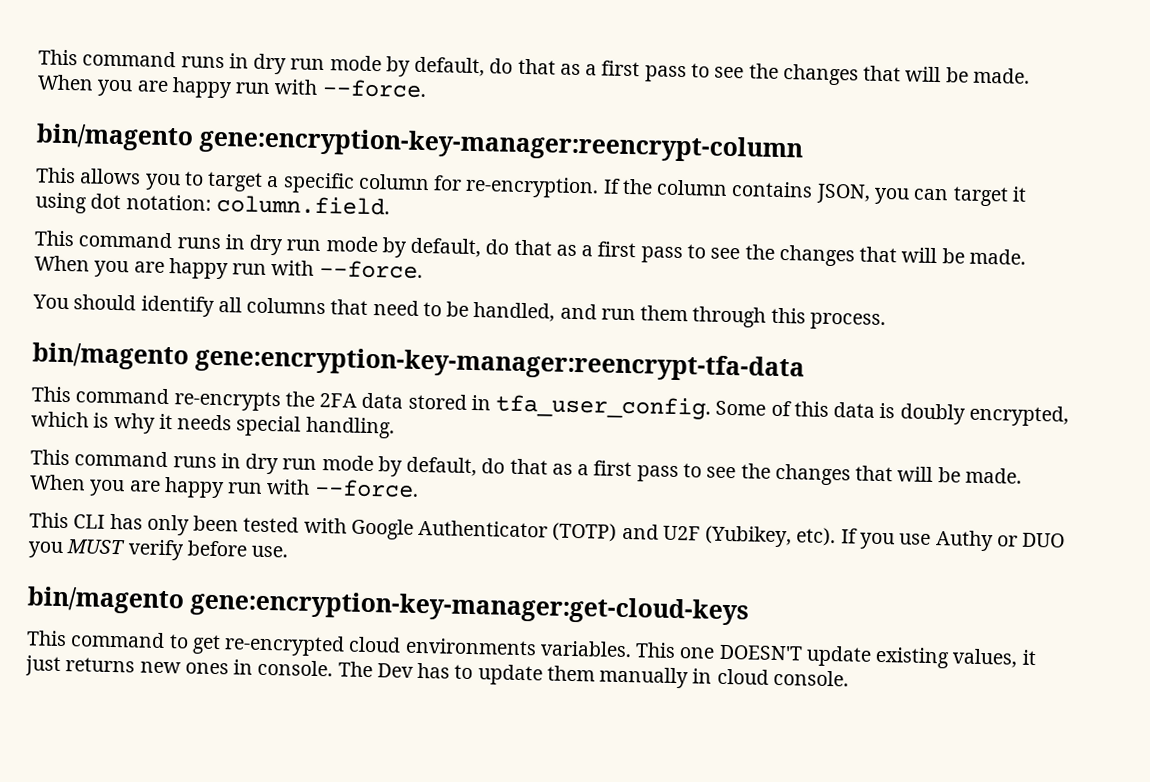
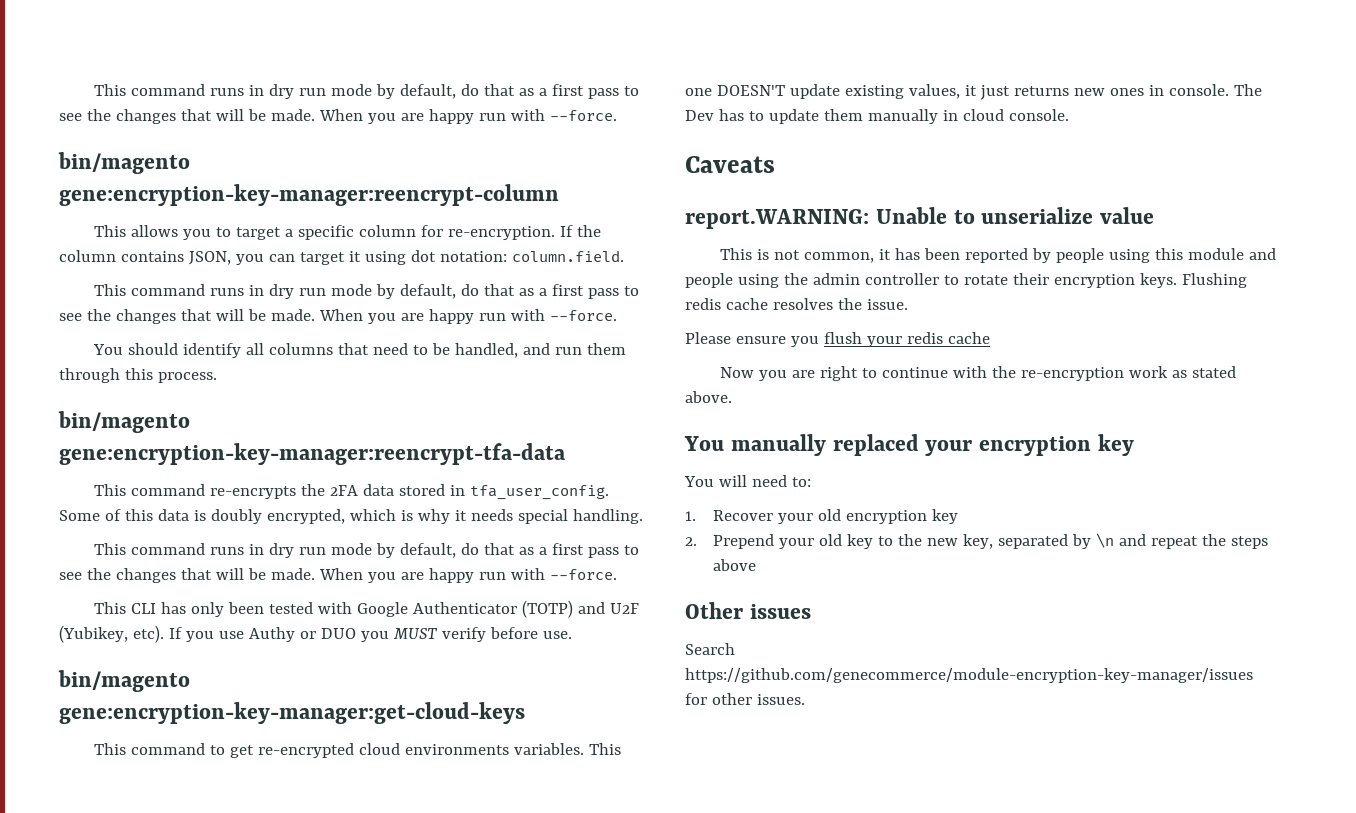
(849, 678) none -> [685,156,775,173] [685,207,1154,229] [720,248,1277,263] [685,273,1247,288] [685,298,908,310] [685,332,990,347] [720,366,1237,381] [685,391,732,403] [684,434,1134,456] [684,475,811,487] [685,509,959,524] [685,533,1269,549] [713,559,757,571] [685,602,811,619] [685,643,735,655] [685,668,1253,683] [685,693,805,705] // Caveats // report.WARNING: Unable to unserialize value // This is not common, it has been reported by people using this module and people using the admin controller to rotate their encryption keys. Flushing redis cache resolves the issue. // Please ensure you flush your redis cache // Now you are right to continue with the re-encryption work as stated above. // You manually replaced your encryption key // You will need to: // 1. Recover your old encryption key // 2. Prepend your old key to the new key, separated by \n and repeat the steps above // Other issues // Search https://github.com/genecommerce/module-encryption-key-manager/issues for other issues.

